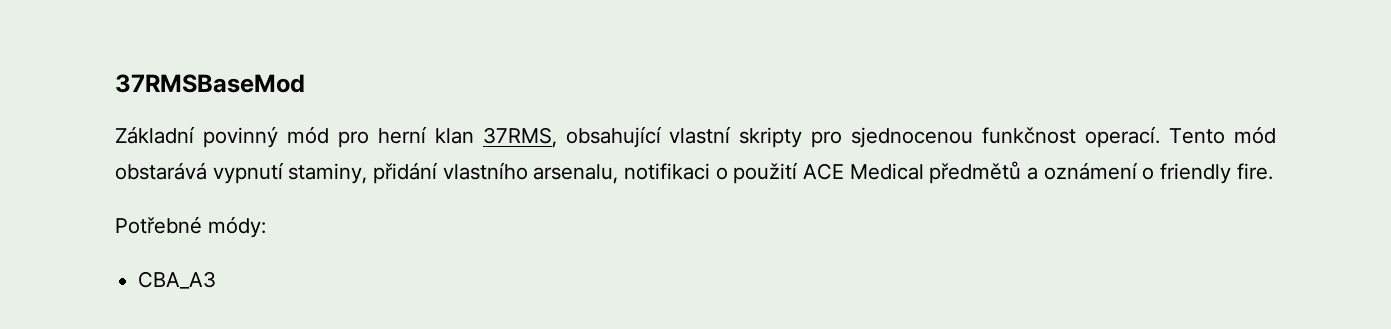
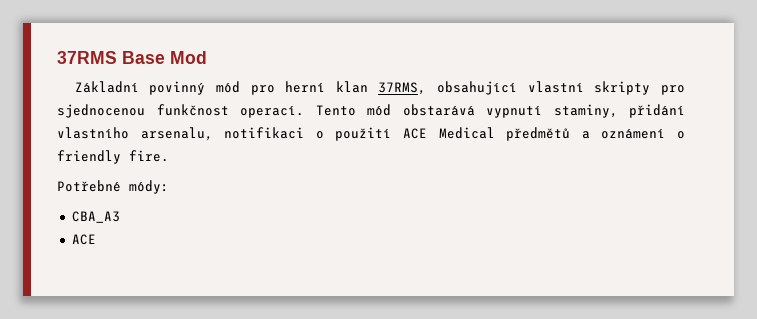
[115,74,305,93] 37RMSBaseMod -> [57,51,207,64] 37RMS Base Mod
(217, 280) none -> [71,234,96,245] // ACE

